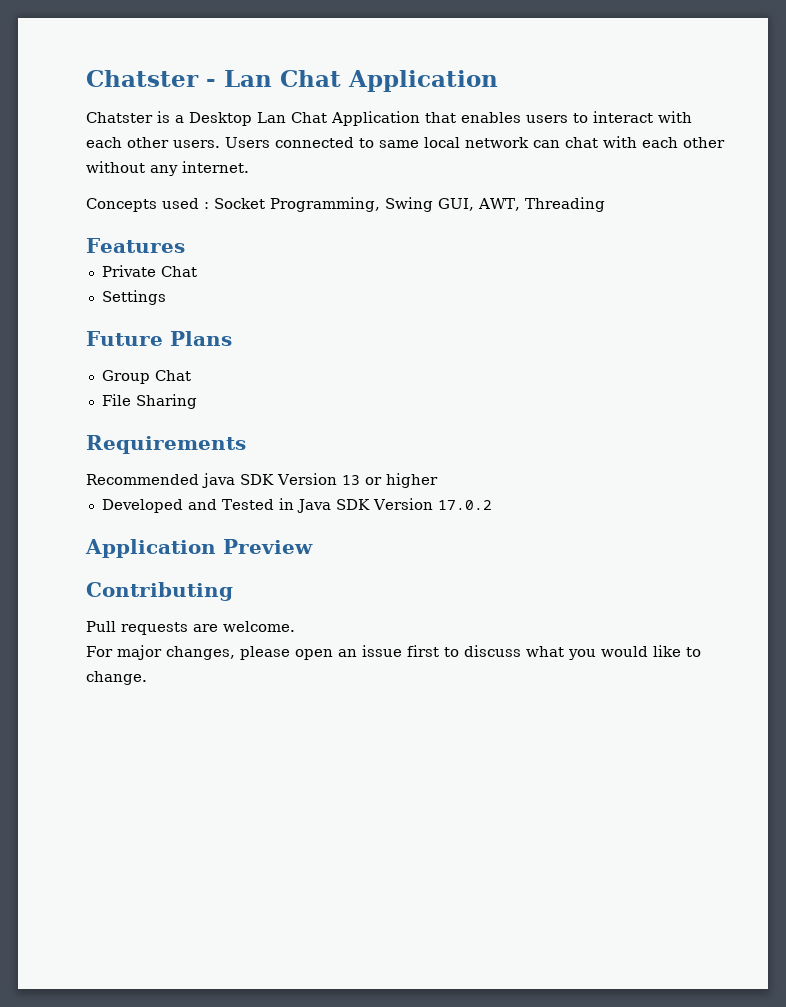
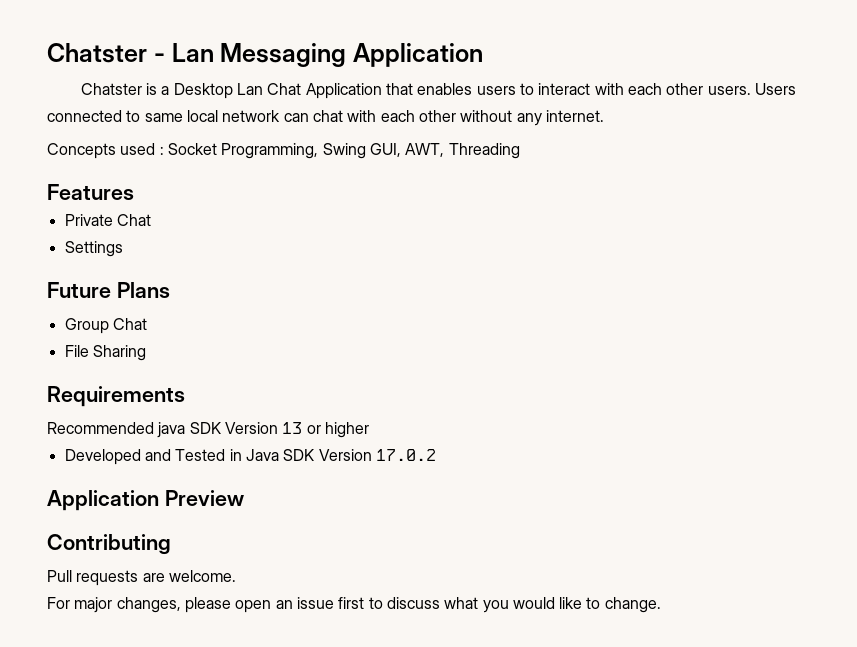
[280,70,341,87] Chat -> [220,43,347,67] Messaging

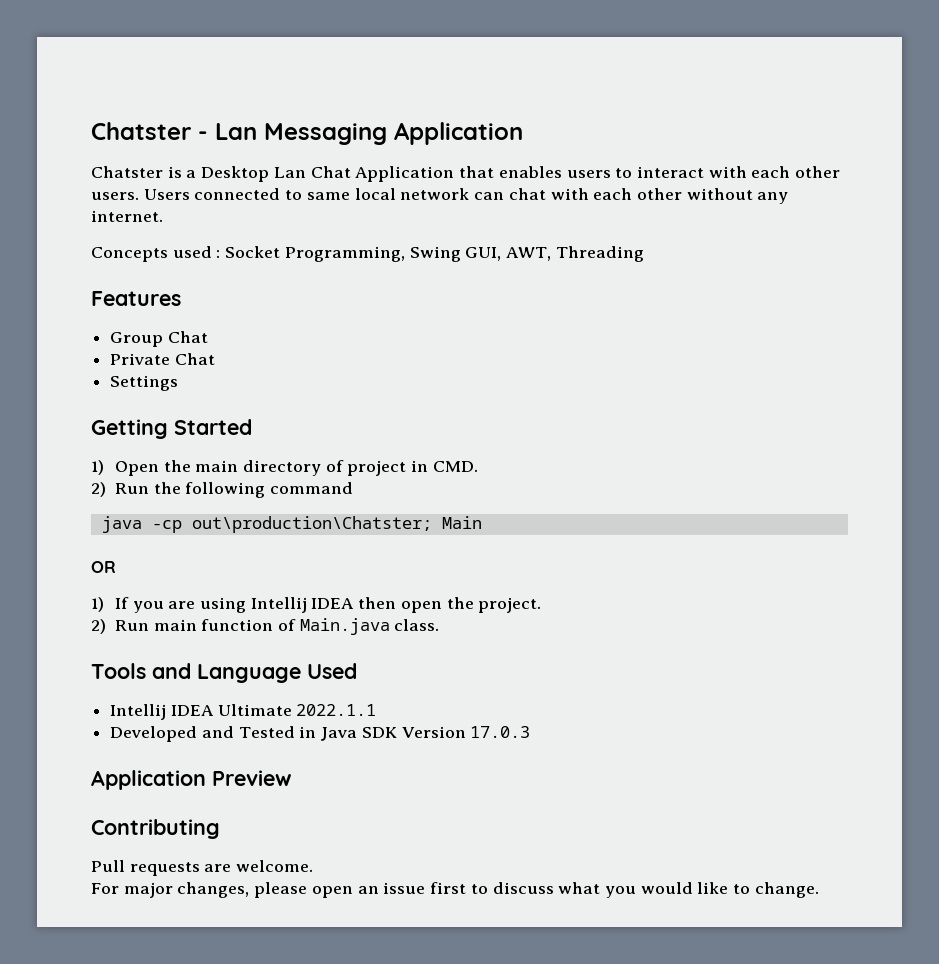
(134, 192) none -> [110,331,208,347] // Group Chat
[47,282,170,298] [64,318,147,334] [64,345,146,361] [47,386,185,407] [47,422,369,438] Future Plans // Group Chat // File Sharing // Requirements // Recommended java SDK Version 13 or higher -> [91,419,252,439] [91,460,478,476] [91,482,353,498] [101,516,482,533] [91,561,116,573] [91,597,542,613] [91,618,440,635] [91,663,357,683] [110,704,377,720] Getting Started // 1) Open the main directory of project in CMD. // 2) Run the following command // java -cp out\production\Chatster; Main // OR // 1) If you are using Intellij IDEA then open the project. // 2) Run main function of Main.java class. // Tools and Language Used // Intellij IDEA Ultimate 2022.1.1
[375,449,436,461] 17.0.2 -> [470,726,531,738] 17.0.3

